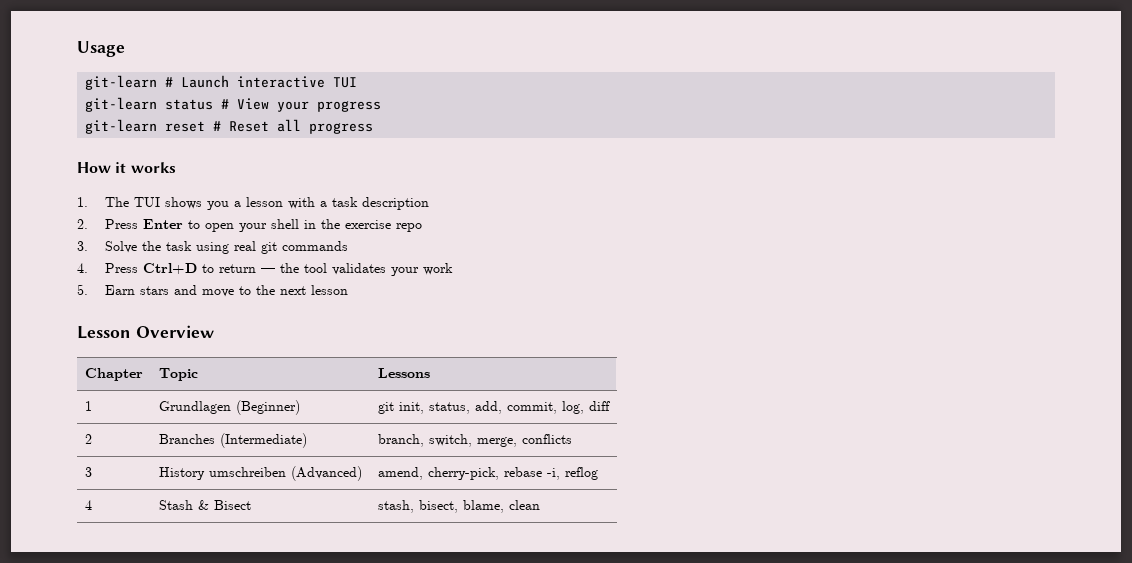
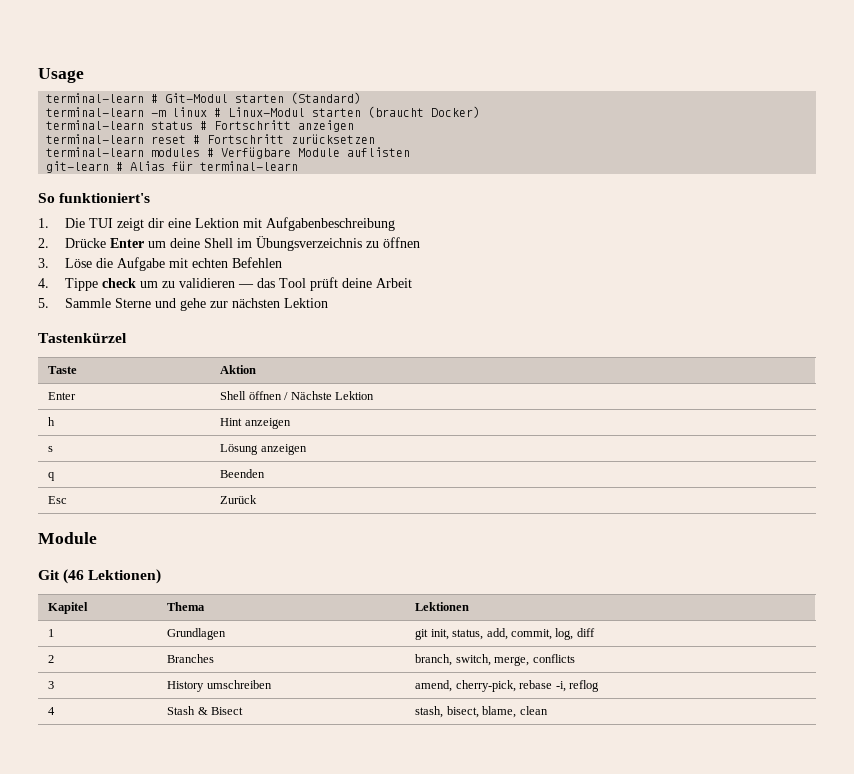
[85,75,358,90] [85,97,382,112] [85,119,374,134] [77,162,176,173] [77,197,429,210] [77,219,422,232] [77,241,348,254] [77,263,453,276] [77,284,348,297] [77,325,214,339] [84,368,143,381] [158,368,198,381] [377,368,430,378] git-learn # Launch interactive TUI // git-learn status # View your progress // git-learn reset # Reset all progress // How it works // 1. The TUI shows you a lesson with a task description // 2. Press Enter to open your shell in the exercise repo // 3. Solve the task using real git commands // 4. Press Ctrl+D to return — the tool validates your work // 5. Earn stars and move to the next lesson // Lesson Overview // Chapter | Topic | Lessons -> [46,92,362,104] [46,106,481,118] [46,120,355,132] [46,134,376,144] [46,147,411,159] [46,161,299,173] [38,193,151,203] [38,217,396,231] [38,236,421,251] [38,257,283,271] [38,277,413,291] [38,298,329,311] [38,333,127,343] [48,366,78,374] [220,365,257,374] [48,392,77,400] [220,391,374,400] [48,417,56,426] [220,418,291,429] [48,446,54,452] [220,444,307,455] [48,472,56,481] [220,469,266,478] [48,496,68,504] [220,495,258,504] [38,532,97,544] [38,569,162,584] [48,602,89,614] [167,602,206,611] [415,602,470,611] terminal-learn # Git-Modul starten (Standard) // terminal-learn -m linux # Linux-Modul starten (braucht Docker) // terminal-learn status # Fortschritt anzeigen // terminal-learn reset # Fortschritt zurücksetzen // terminal-learn modules # Verfügbare Module auflisten // git-learn # Alias für terminal-learn // So funktioniert's // 1. Die TUI zeigt dir eine Lektion mit Aufgabenbeschreibung // 2. Drücke Enter um deine Shell im Übungsverzeichnis zu öffnen // 3. Löse die Aufgabe mit echten Befehlen // 4. Tippe check um zu validieren — das Tool prüft deine Arbeit // 5. Sammle Sterne und gehe zur nächsten Lektion // Tastenkürzel // Taste | Aktion // Enter | Shell öffnen / Nächste Lektion // h | Hint anzeigen // s | Lösung anzeigen // q | Beenden // Esc | Zurück // Module // Git (46 Lektionen) // Kapitel | Thema | Lektionen
[235,400,300,415] (Beginner) -> (227, 634) none
[219,433,307,448] (Intermediate) -> (215, 658) none
[290,466,362,481] (Advanced) -> (272, 684) none

